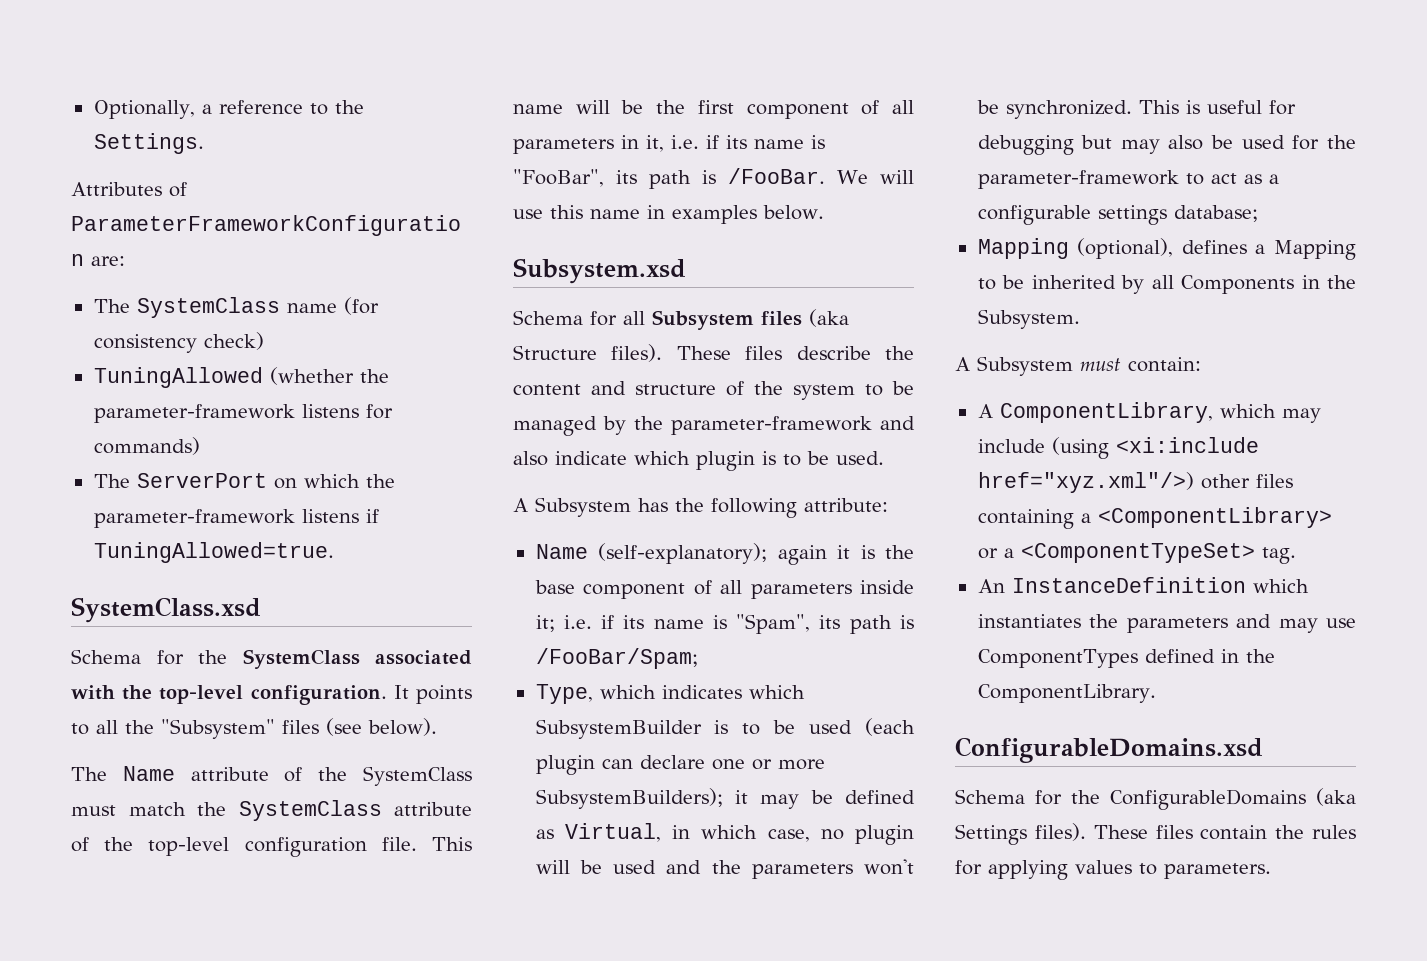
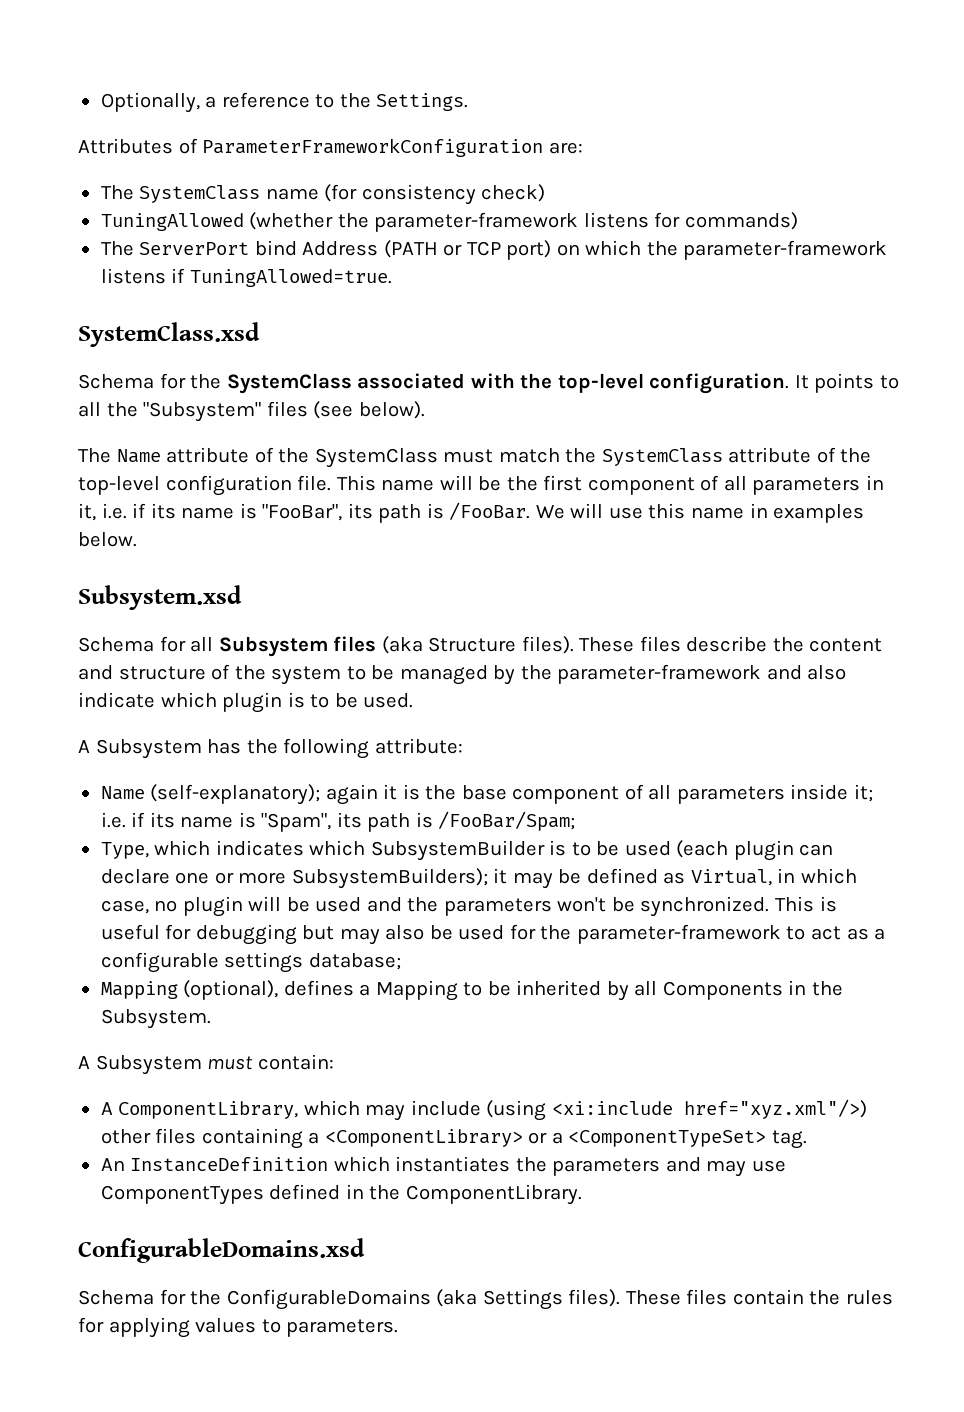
(267, 480) none -> [254,240,552,260] bind Address (PATH or TCP port)

